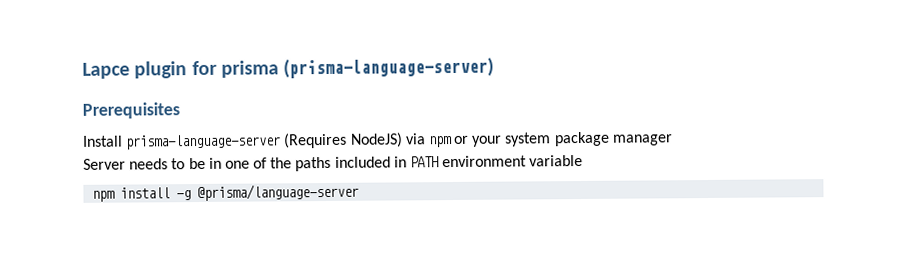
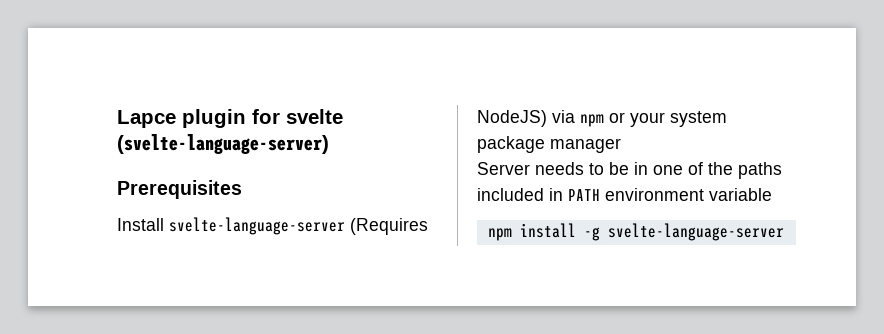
[220,57,495,79] prisma (prisma-language-server) -> [286,109,343,124] [117,134,329,154] svelte (svelte-language-server)
[126,134,282,150] prisma-language-server -> [169,217,345,235] svelte-language-server
[197,183,360,202] @prisma/language-server -> [607,223,784,241] svelte-language-server

